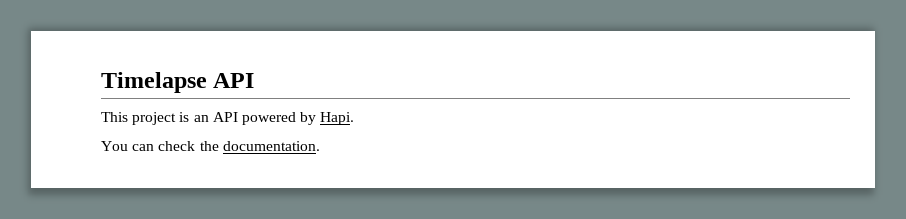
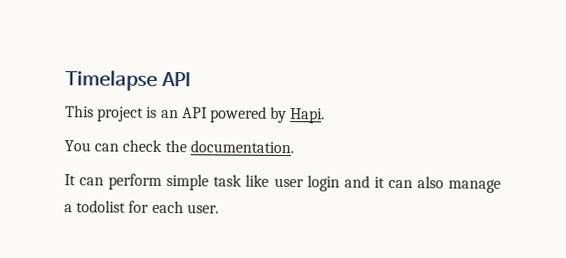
(320, 146) none -> [64,173,501,193] [64,200,219,214] // It can perform simple task like user login and it can also manage a todolist for each user.

